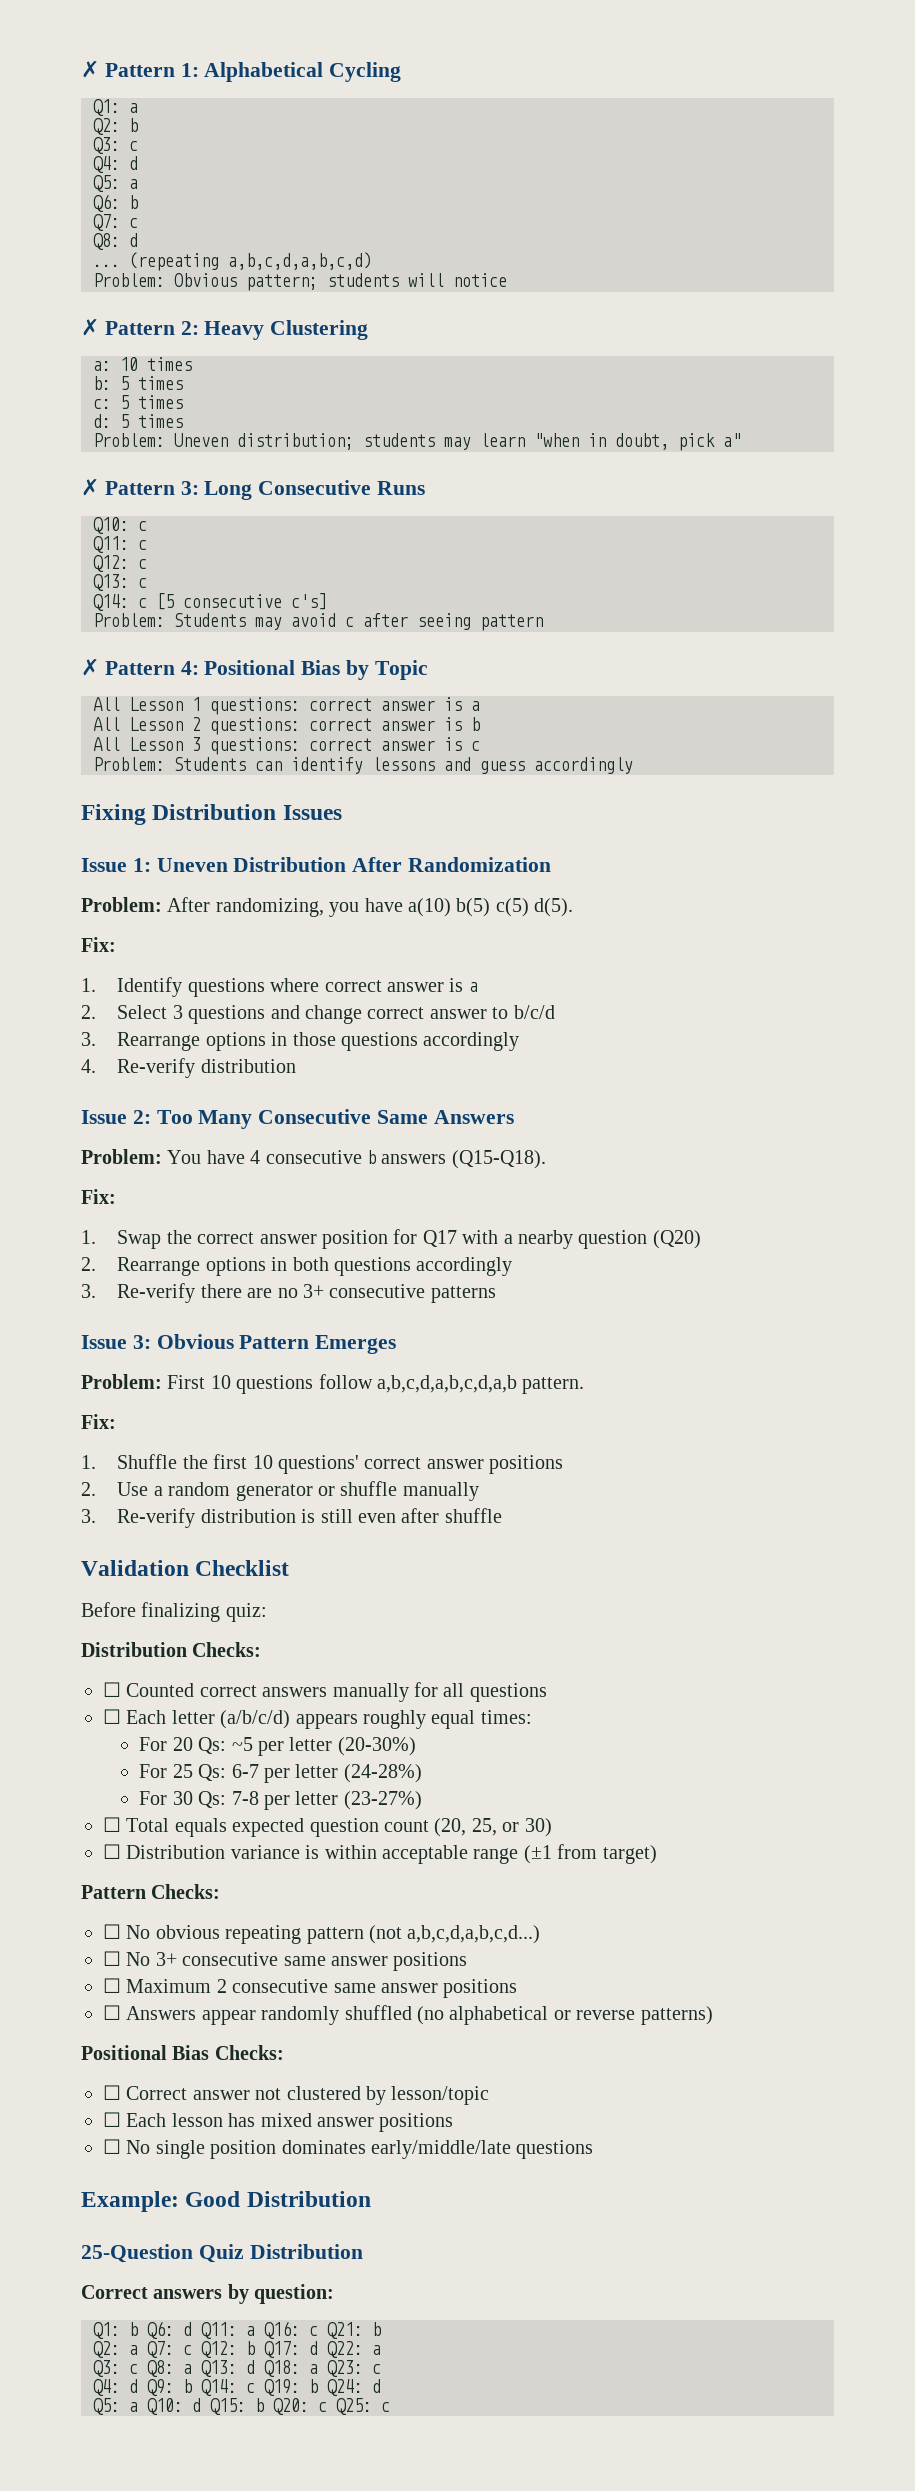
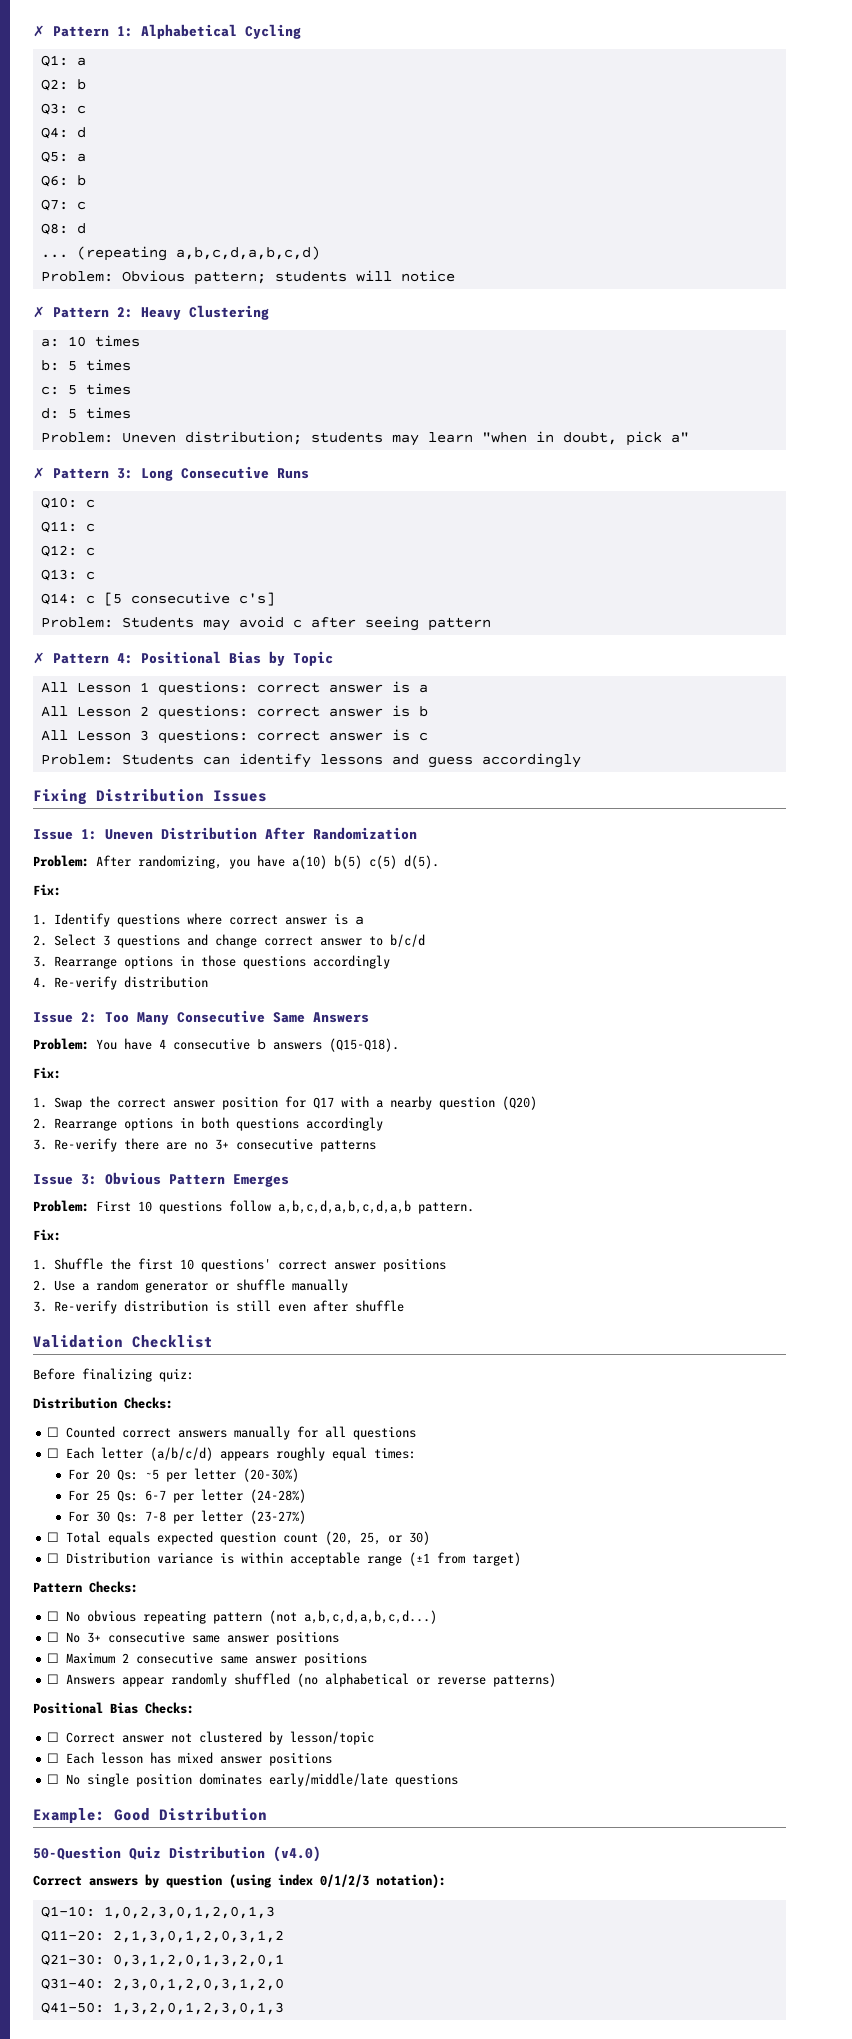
[81,2244,193,2263] 25-Question -> [33,1846,121,1860] 50-Question
(363, 2251) none -> [273,1846,321,1862] (v4.0)
[254,2284,335,2304] [93,2321,381,2339] [93,2341,381,2358] [93,2360,381,2377] [93,2379,381,2396] [93,2398,390,2415] question: // Q1: b Q6: d Q11: a Q16: c Q21: b // Q2: a Q7: c Q12: b Q17: d Q22: a // Q3: c Q8: a Q13: d Q18: a Q23: c // Q4: d Q9: b Q14: c Q19: b Q24: d // Q5: a Q10: d Q15: b Q20: c Q25: c -> [166,1874,446,1888] [40,1906,275,1919] [40,1930,284,1943] [40,1954,284,1967] [40,1978,284,1991] [40,2002,284,2015] question (using index 0/1/2/3 notation): // Q1-10: 1,0,2,3,0,1,2,0,1,3 // Q11-20: 2,1,3,0,1,2,0,3,1,2 // Q21-30: 0,3,1,2,0,1,3,2,0,1 // Q31-40: 2,3,0,1,2,0,3,1,2,0 // Q41-50: 1,3,2,0,1,2,3,0,1,3

